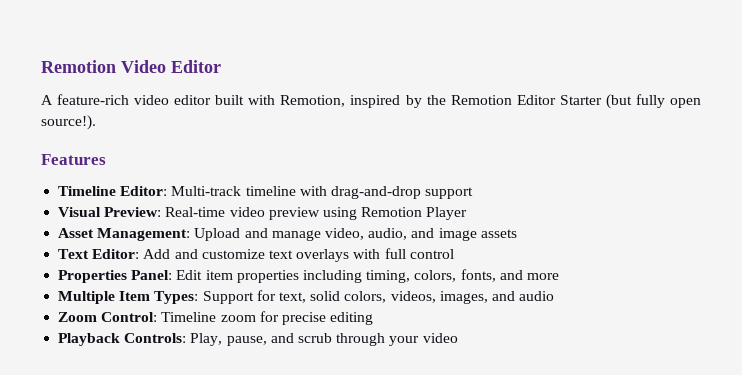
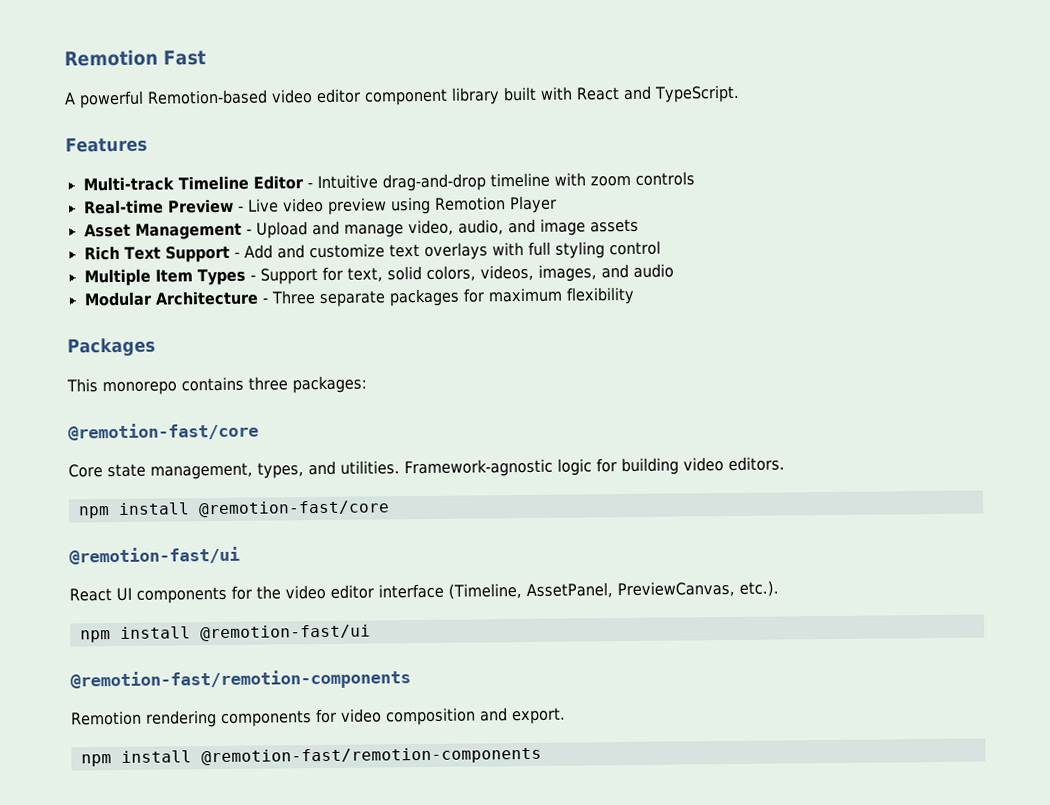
[41,60,221,73] Remotion Video Editor -> [64,49,206,67] Remotion Fast
[57,94,701,109] [41,115,96,130] [41,154,106,165] [58,186,474,199] [58,207,226,217] feature-rich video editor built with Remotion, inspired by the Remotion Editor Starter (but fully open source!). // Features // Timeline Editor: Multi-track timeline with drag-and-drop support // Visual Preview: Real-time -> [79,84,740,109] [65,136,148,153] [82,171,695,192] [83,198,279,215] powerful Remotion-based video editor component library built with React and TypeScript. // Features // Multi-track Timeline Editor - Intuitive drag-and-drop timeline with zoom controls // Real-time Preview - Live
[97,228,191,241] Management: -> [134,222,252,240] Management -
[58,249,140,259] Text Editor: -> [83,245,240,263] Rich Text Support -
(406, 253) none -> [554,241,605,259] styling
[58,269,559,283] // Properties Panel: Edit item properties including timing, colors, fonts, and more -> (661, 248) none
[154,291,199,304] Types: -> [196,268,256,286] Types -
[58,311,374,325] [58,333,458,346] Zoom Control: Timeline zoom for precise editing // Playback Controls: Play, pause, and scrub through your video -> [83,286,635,308] [67,337,156,357] [66,375,367,396] [68,422,259,441] [68,456,785,480] [77,500,390,519] [69,546,240,565] [69,580,779,604] [79,624,371,643] [70,669,411,691] [70,707,566,728] [80,746,542,767] Modular Architecture - Three separate packages for maximum flexibility // Packages // This monorepo contains three packages: // @remotion-fast/core // Core state management, types, and utilities. Framework-agnostic logic for building video editors. // npm install @remotion-fast/core // @remotion-fast/ui // React UI components for the video editor interface (Timeline, AssetPanel, PreviewCanvas, etc.). // npm install @remotion-fast/ui // @remotion-fast/remotion-components // Remotion rendering components for video composition and export. // npm install @remotion-fast/remotion-components

